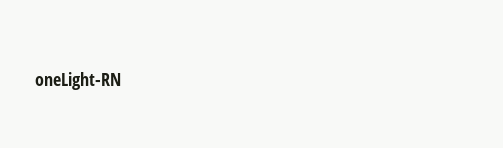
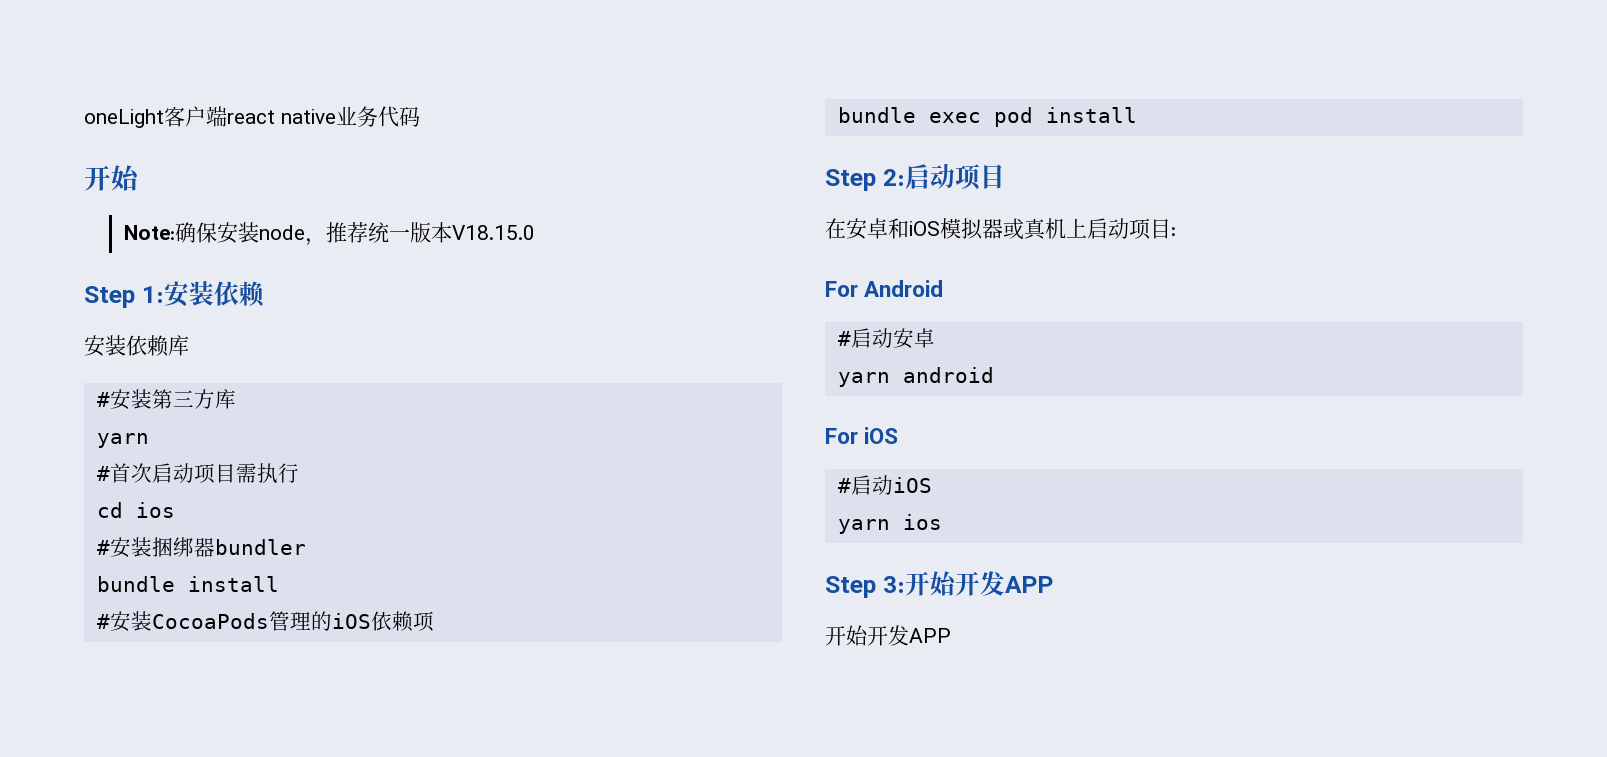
[35,72,121,90] oneLight-RN -> [84,106,420,128] [84,165,140,191] [123,222,535,246] [84,281,265,308] [84,335,189,357] [96,389,236,410] [96,433,149,448] [96,463,299,484] [96,502,175,518] [96,537,306,558] [96,576,279,592] [96,611,434,632] [837,107,1137,127] [825,164,1005,191] [825,218,1176,240] [825,280,944,297] [837,328,935,349] [837,367,994,387] [825,427,899,444] [837,475,932,495] [837,514,942,534] [825,571,1053,598] [825,625,951,646] oneLight客户端react native业务代码 // 开始 // Note:确保安装node，推荐统一版本V18.15.0 // Step 1:安装依赖 // 安装依赖库 // #安装第三方库 // yarn // #首次启动项目需执行 // cd ios // #安装捆绑器bundler // bundle install // #安装CocoaPods管理的iOS依赖项 // bundle exec pod install // Step 2:启动项目 // 在安卓和iOS模拟器或真机上启动项目: // For Android // #启动安卓 // yarn android // For iOS // #启动iOS // yarn ios // Step 3:开始开发APP // 开始开发APP

